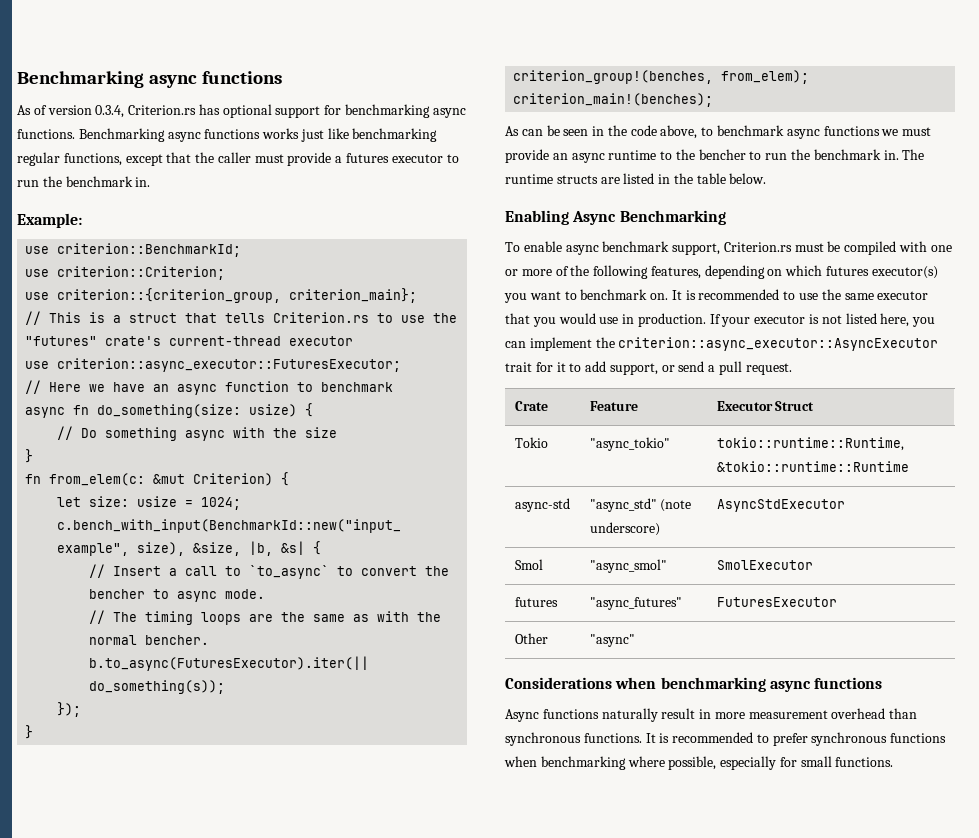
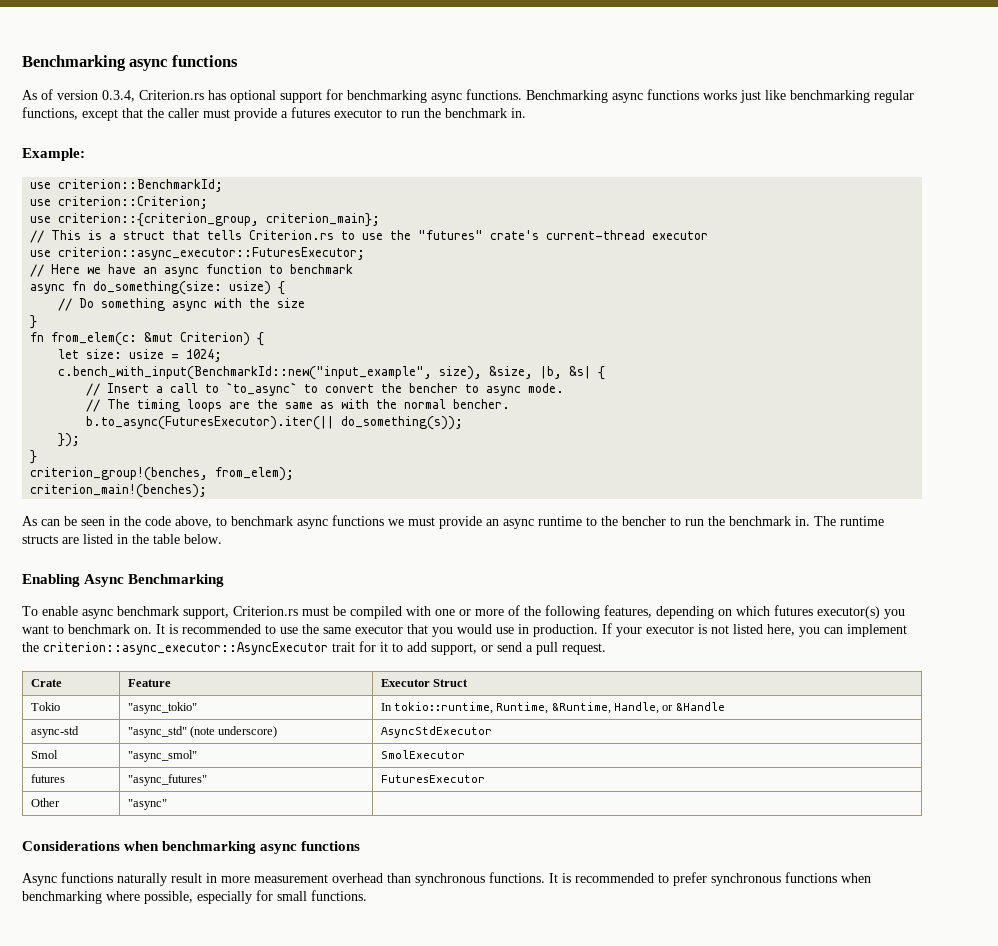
[716,437,904,451] [716,461,909,472] tokio::runtime::Runtime, &tokio::runtime::Runtime -> [380,702,725,714] In tokio::runtime, Runtime, &Runtime, Handle, or &Handle

